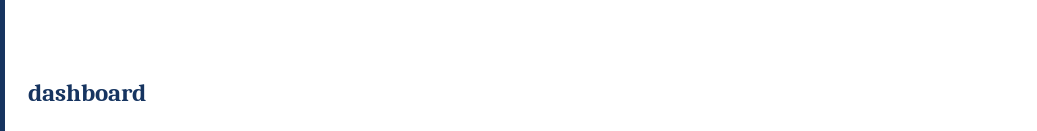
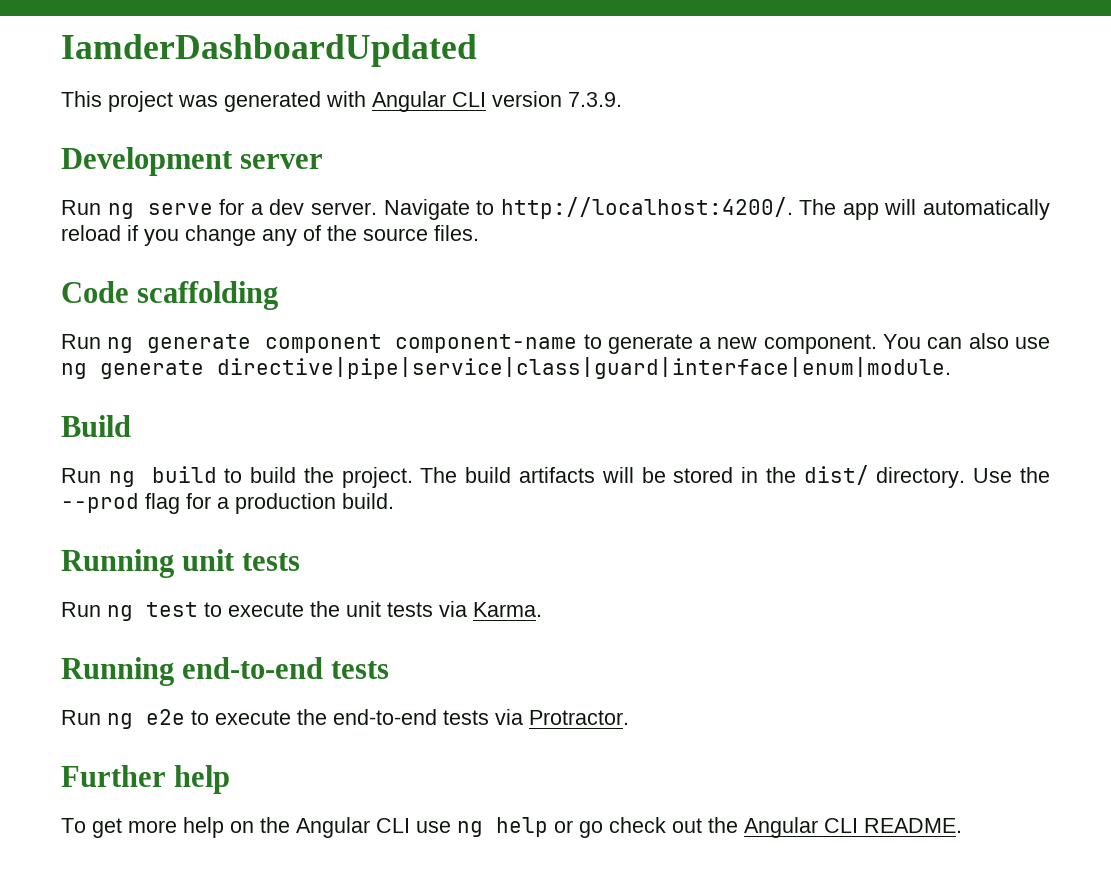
[28,84,146,101] dashboard -> [61,34,477,67] [61,91,622,112] [61,147,324,176] [61,197,1051,220] [61,225,479,246] [61,281,279,310] [61,333,1050,354] [61,357,951,379] [61,415,131,437] [61,465,1051,488] [61,493,394,514] [61,549,301,578] [61,601,542,621] [61,657,390,686] [61,709,629,729] [61,765,231,794] [61,817,962,838] IamderDashboardUpdated // This project was generated with Angular CLI version 7.3.9. // Development server // Run ng serve for a dev server. Navigate to http://localhost:4200/. The app will automatically reload if you change any of the source files. // Code scaffolding // Run ng generate component component-name to generate a new component. You can also use ng generate directive|pipe|service|class|guard|interface|enum|module. // Build // Run ng build to build the project. The build artifacts will be stored in the dist/ directory. Use the --prod flag for a production build. // Running unit tests // Run ng test to execute the unit tests via Karma. // Running end-to-end tests // Run ng e2e to execute the end-to-end tests via Protractor. // Further help // To get more help on the Angular CLI use ng help or go check out the Angular CLI README.

